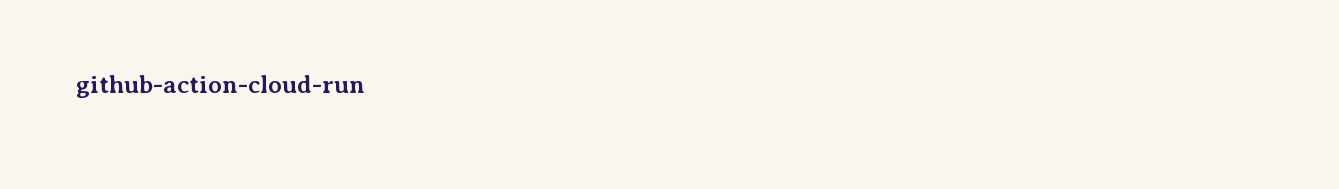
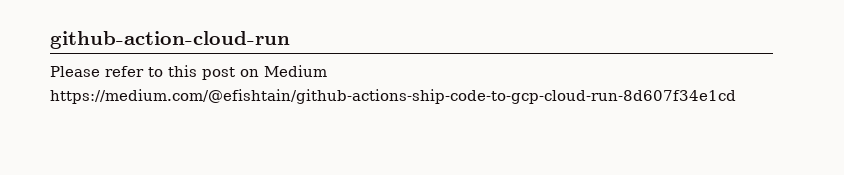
(365, 86) none -> [50,65,327,80] [50,89,736,104] // Please refer to this post on Medium https://medium.com/@efishtain/github-actions-ship-code-to-gcp-cloud-run-8d607f34e1cd

